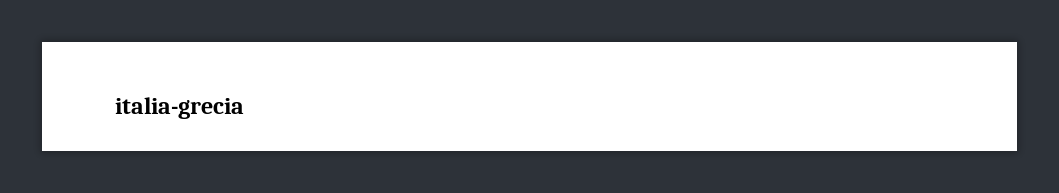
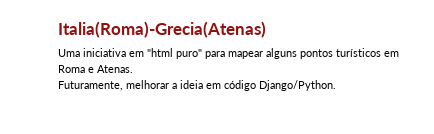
[115,97,244,119] italia-grecia -> [58,21,266,38] [58,48,399,59] [58,65,133,73] [58,80,336,91] Italia(Roma)-Grecia(Atenas) // Uma iniciativa em "html puro" para mapear alguns pontos turísticos em Roma e Atenas. // Futuramente, melhorar a ideia em código Django/Python.

